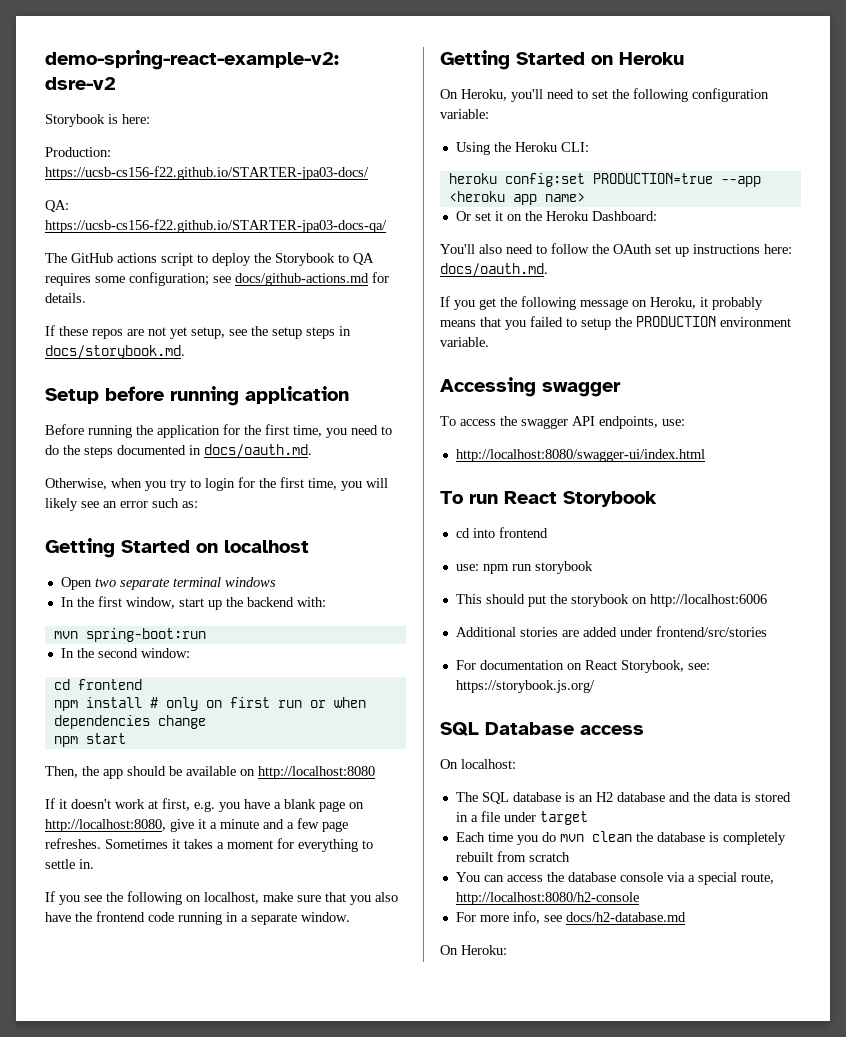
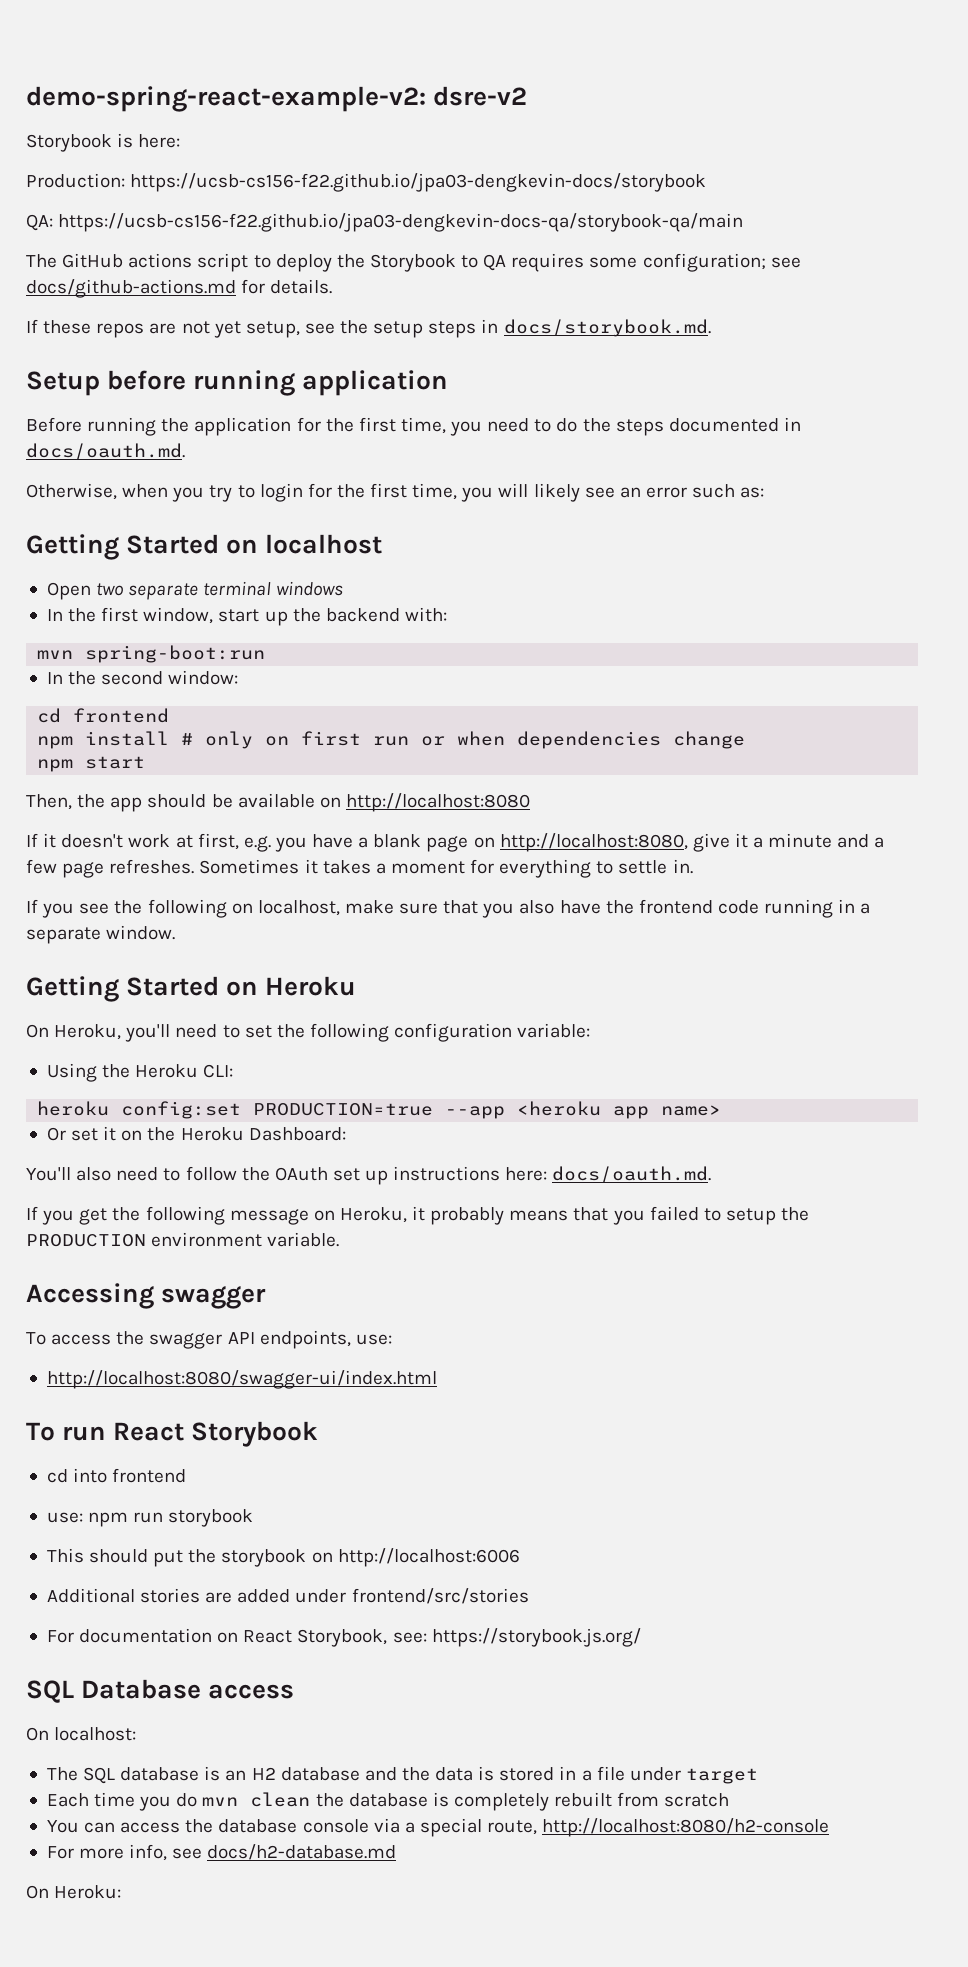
[45,166,369,180] https://ucsb-cs156-f22.github.io/STARTER-jpa03-docs/ -> [130,173,707,192] https://ucsb-cs156-f22.github.io/jpa03-dengkevin-docs/storybook
[45,219,387,233] https://ucsb-cs156-f22.github.io/STARTER-jpa03-docs-qa/ -> [58,213,744,232] https://ucsb-cs156-f22.github.io/jpa03-dengkevin-docs-qa/storybook-qa/main

